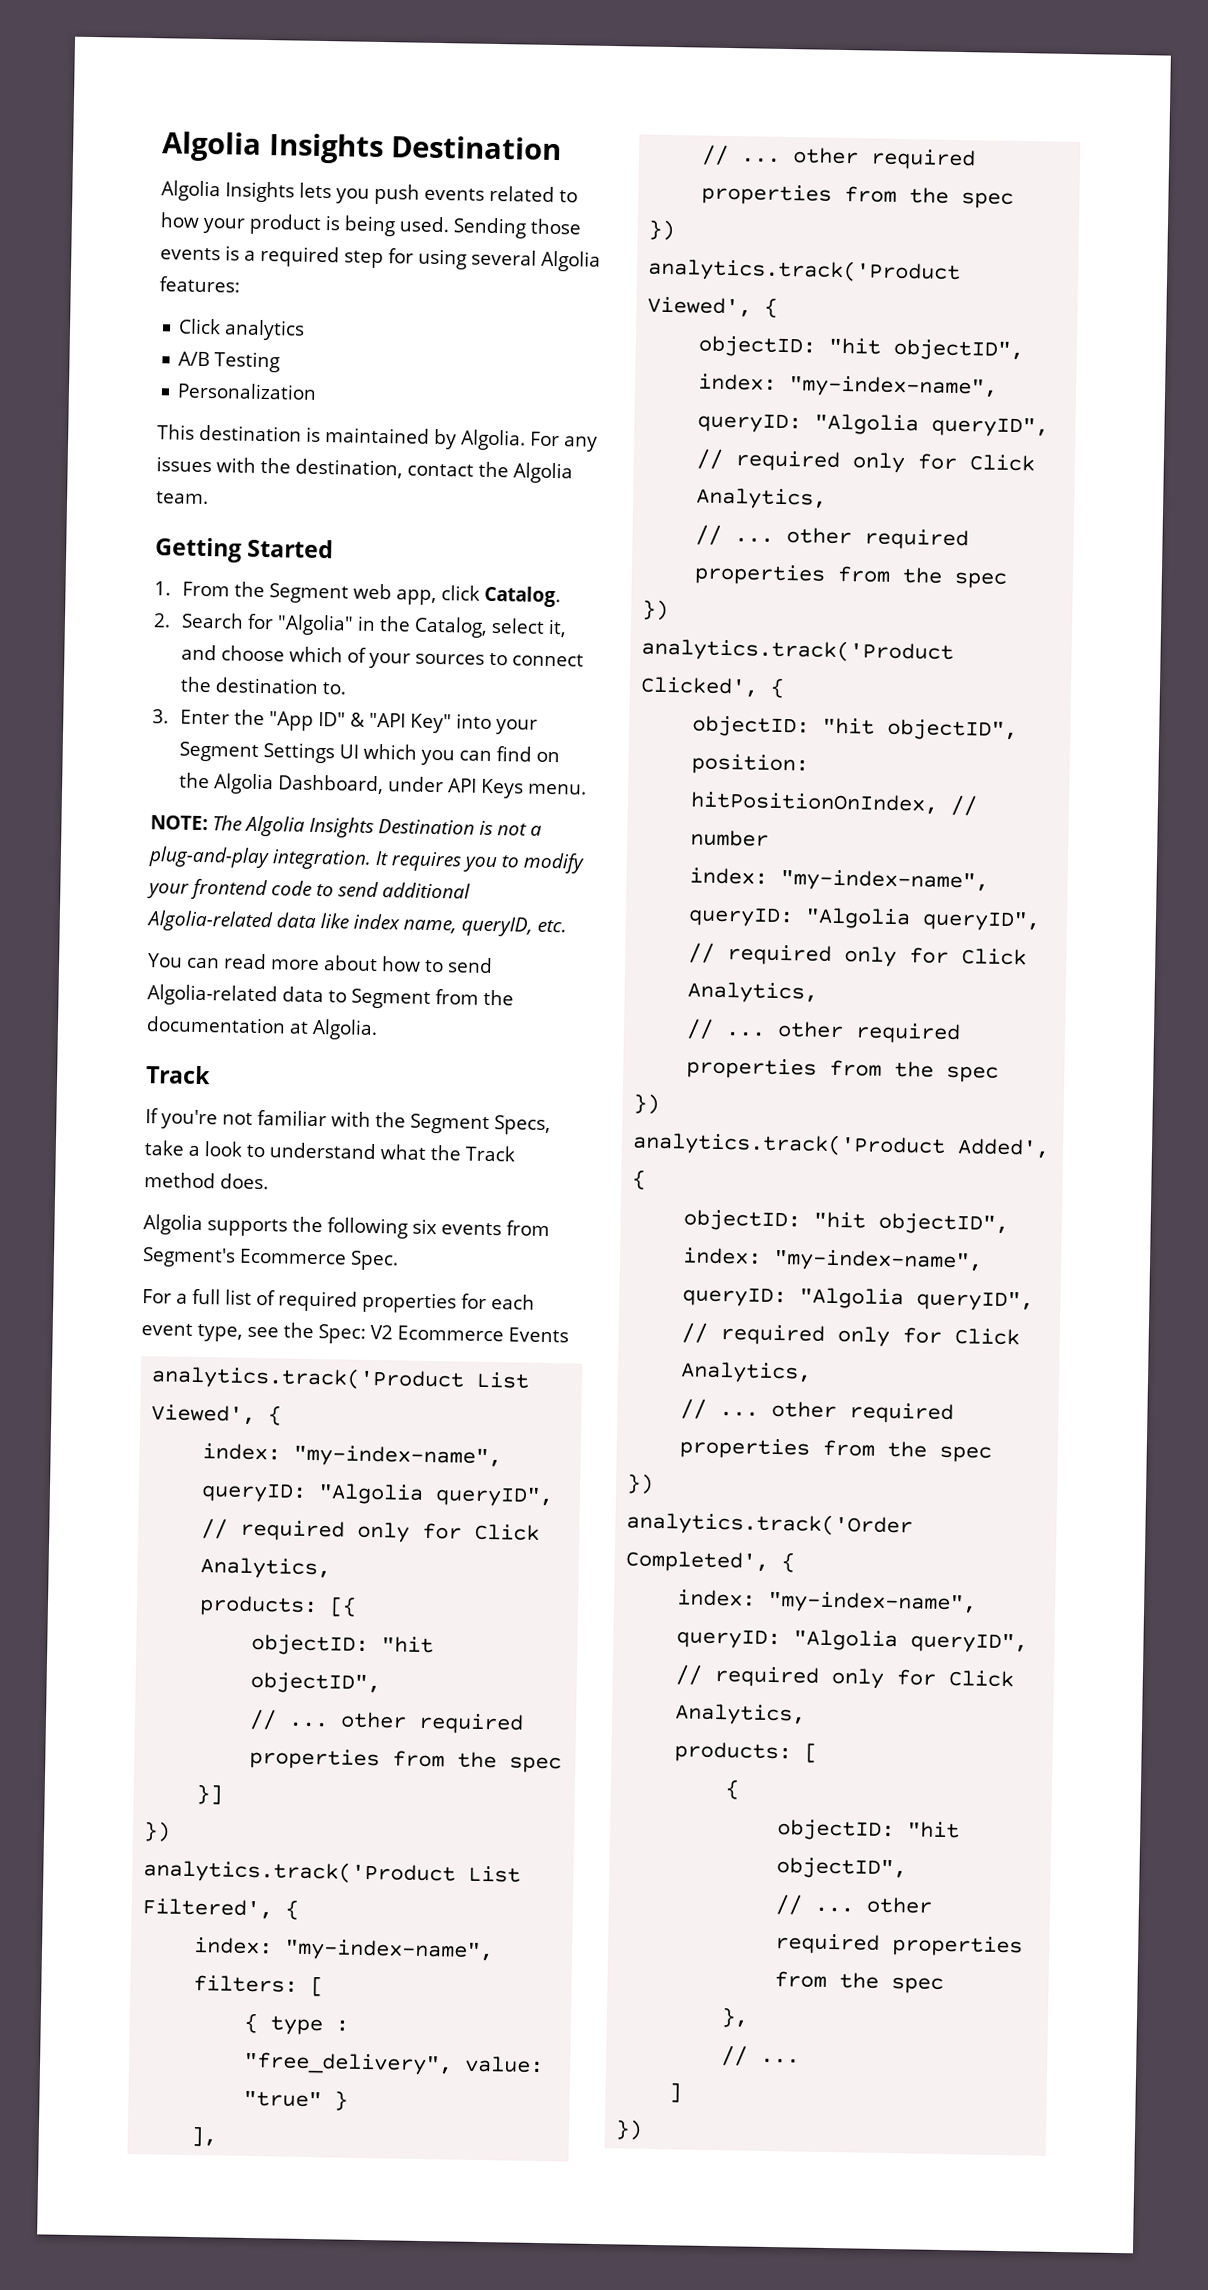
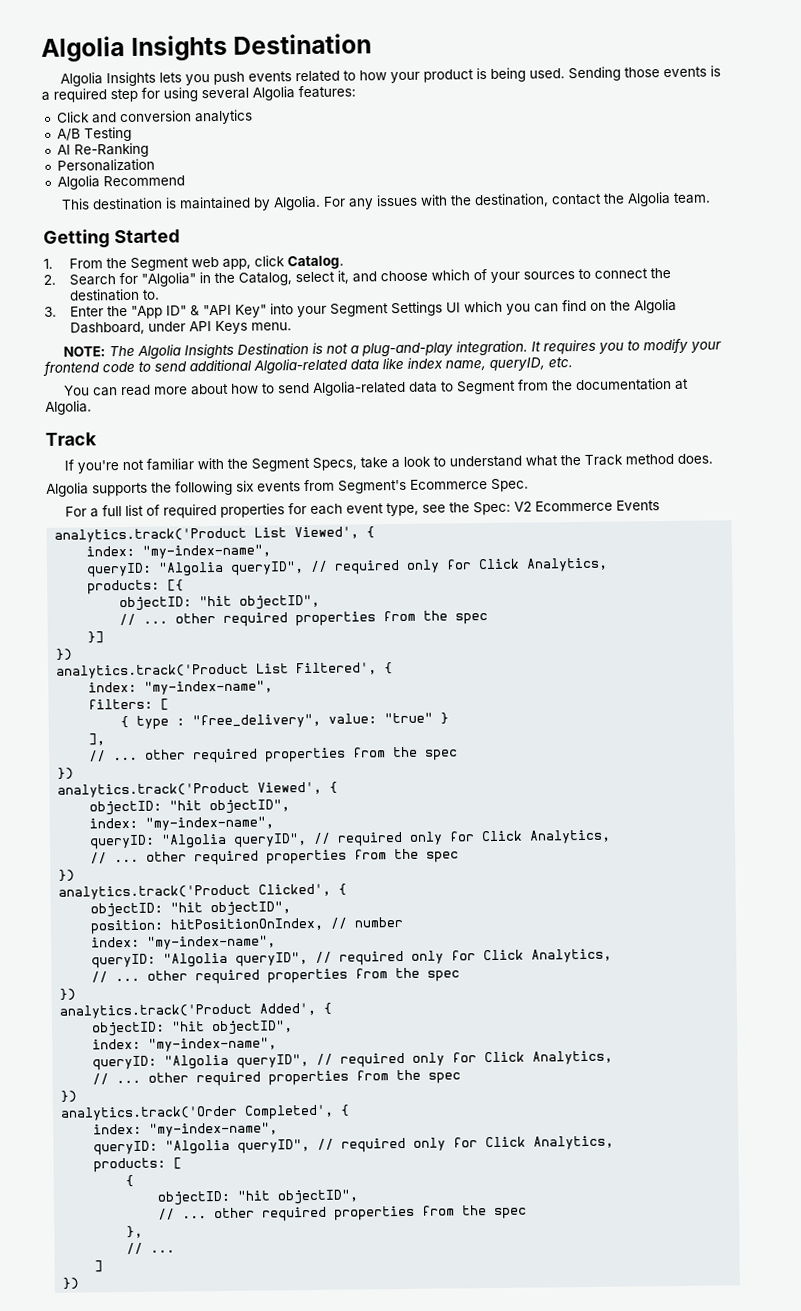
(222, 326) none -> [91,110,192,124] and conversion
(281, 362) none -> [56,142,149,158] // AI Re-Ranking
(318, 391) none -> [56,175,185,190] // Algolia Recommend

